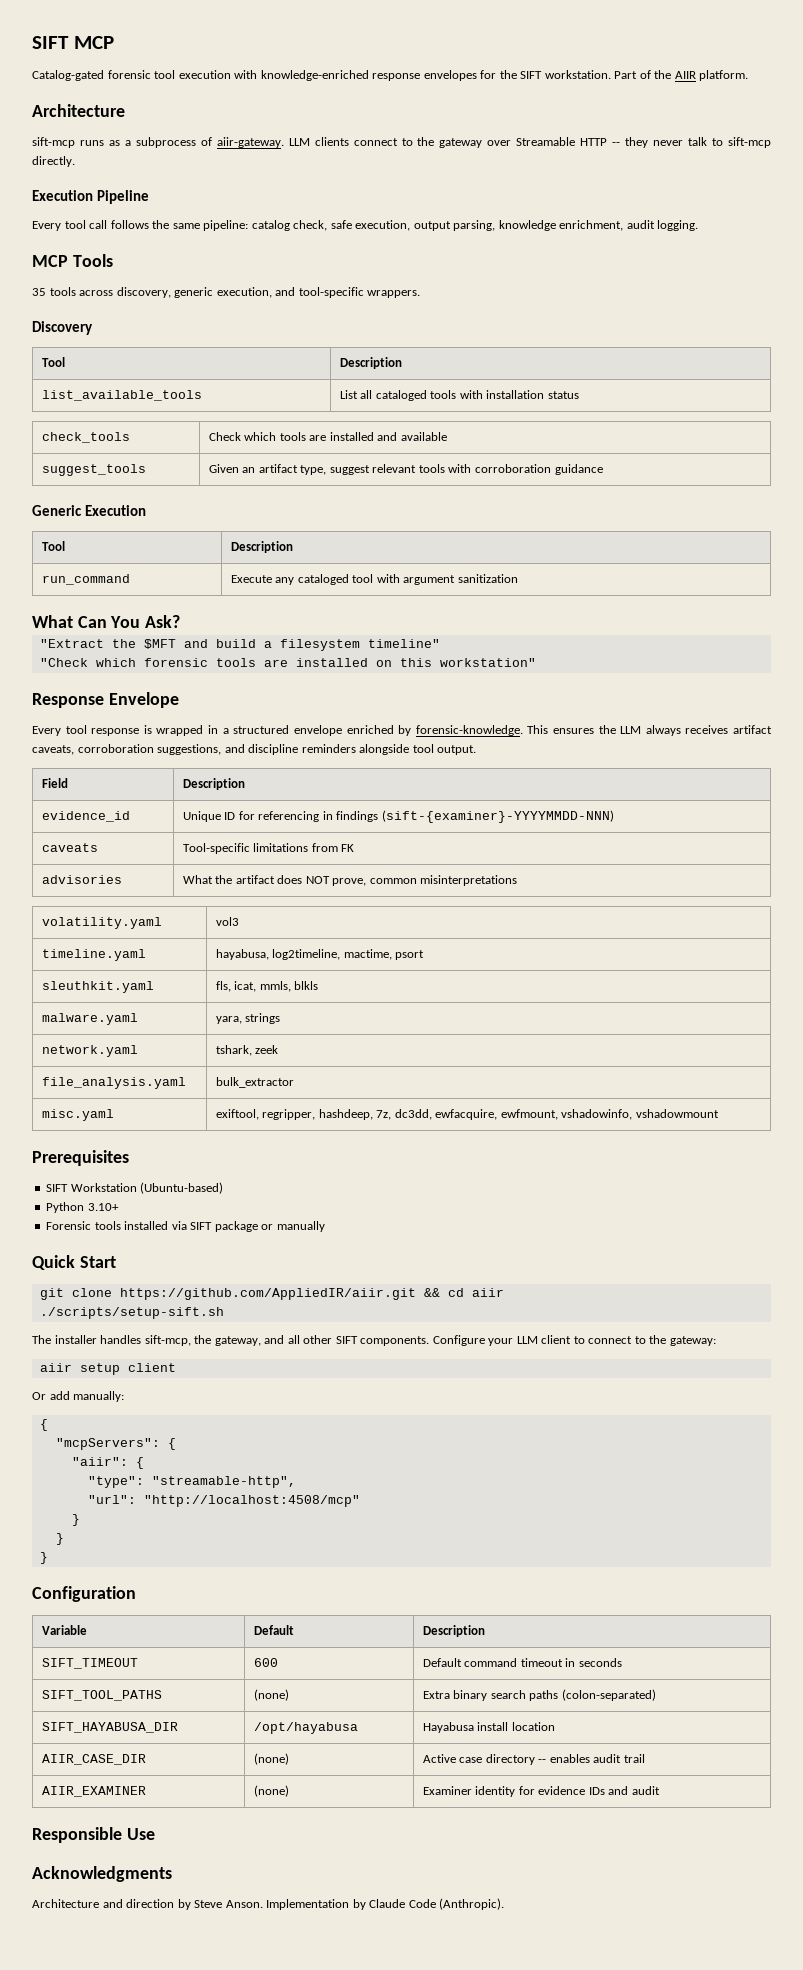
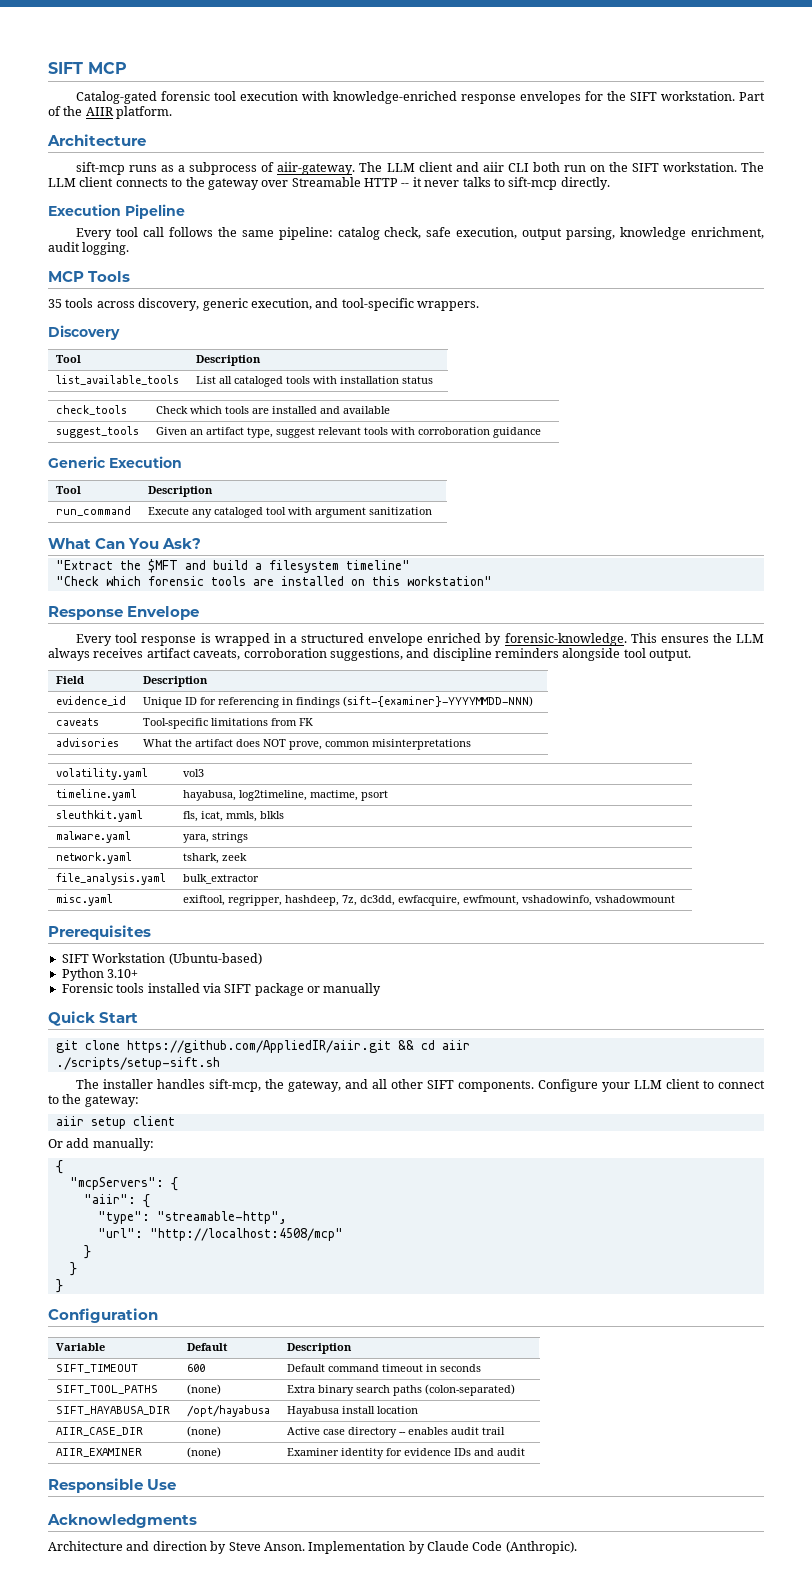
[288,137,398,146] LLM clients connect -> [359,162,764,172] [48,177,168,187] The LLM client and aiir CLI both run on the SIFT workstation. The LLM client connects
[625,137,708,148] they never talk -> [412,177,491,187] it never talks

